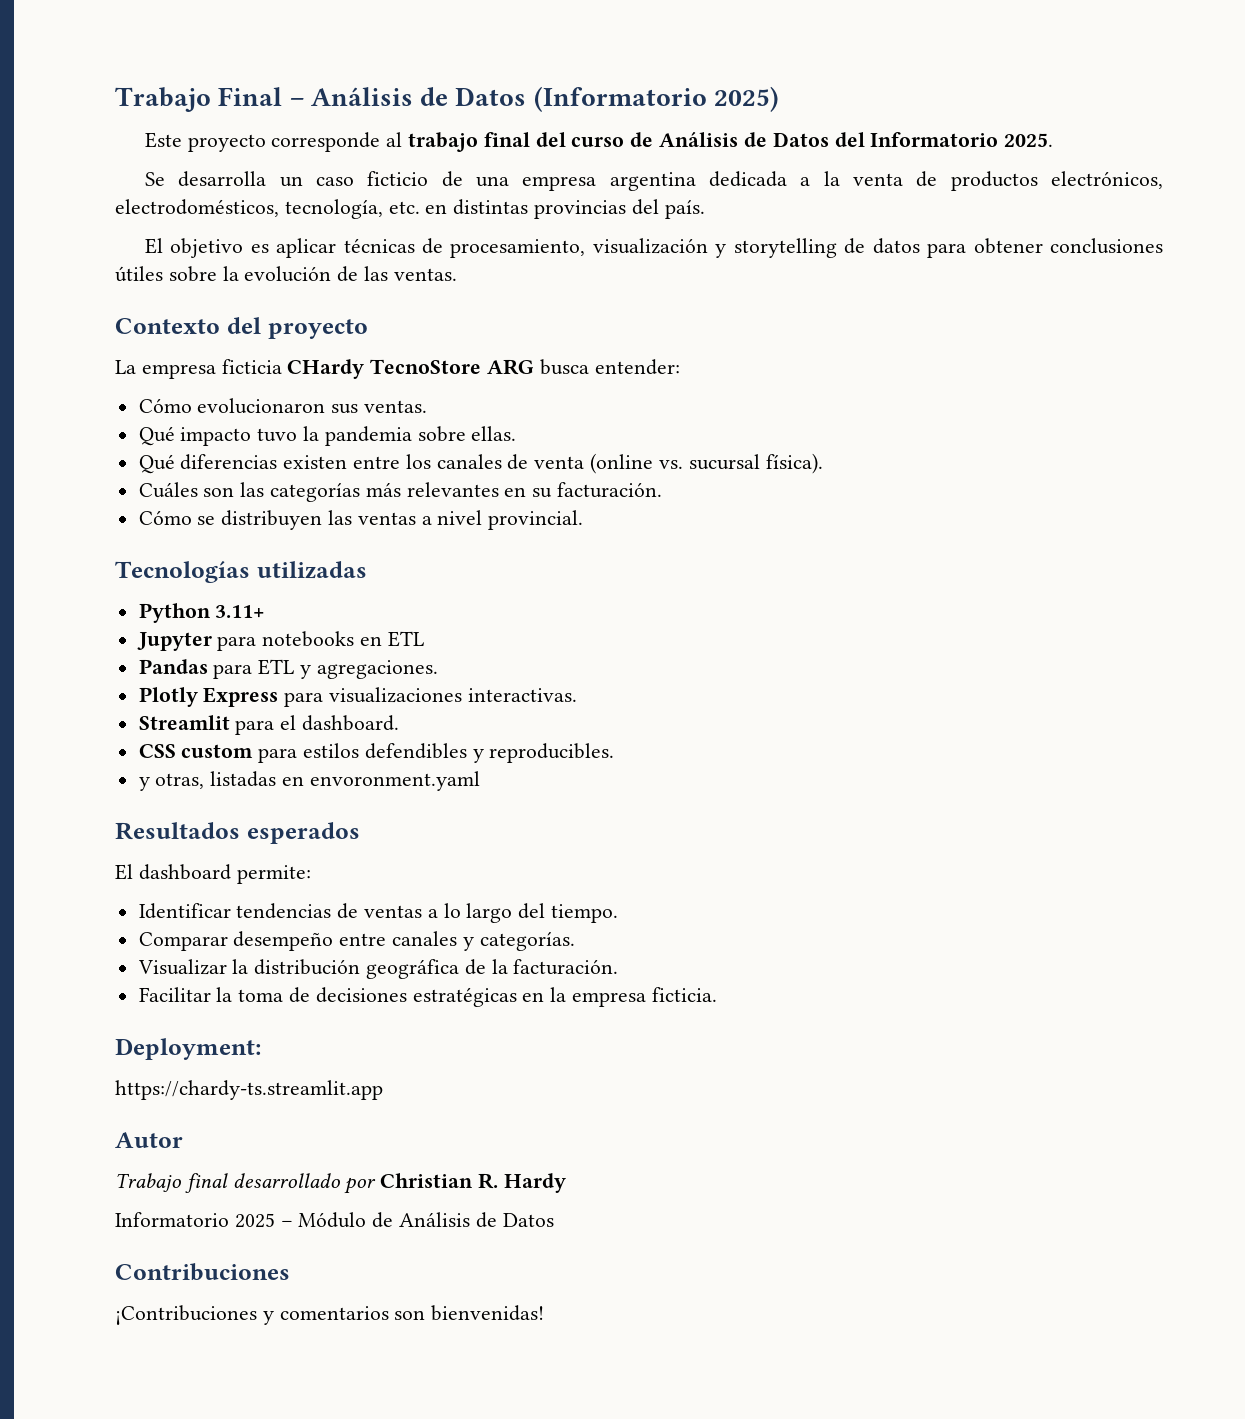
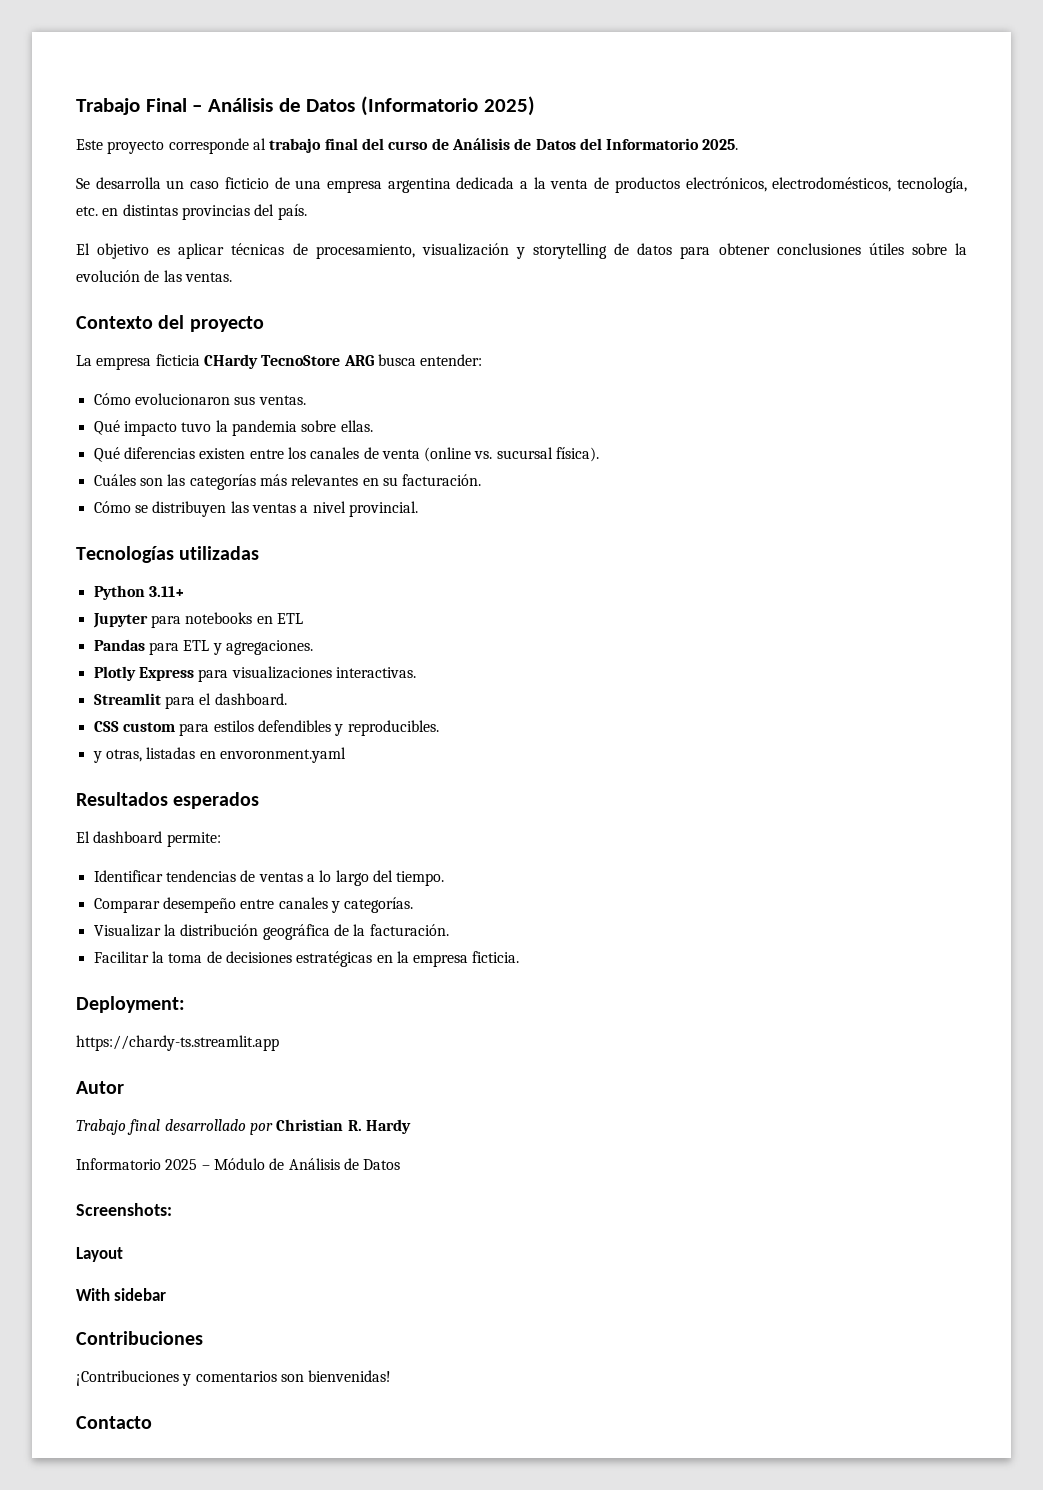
(554, 1220) none -> [76,1203,172,1216] [76,1247,123,1262] [76,1288,167,1301] // Screenshots: // Layout // With sidebar
(545, 1313) none -> [76,1416,152,1429] // Contacto

